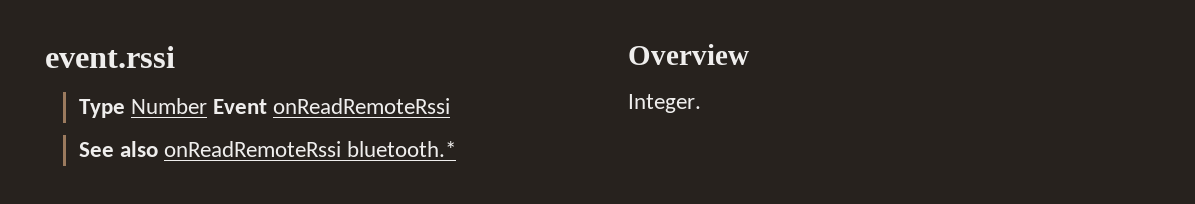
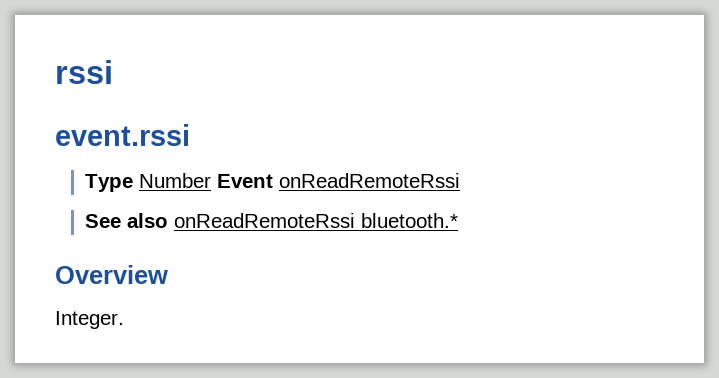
(45, 57) none -> [55,60,113,84] rssi //

